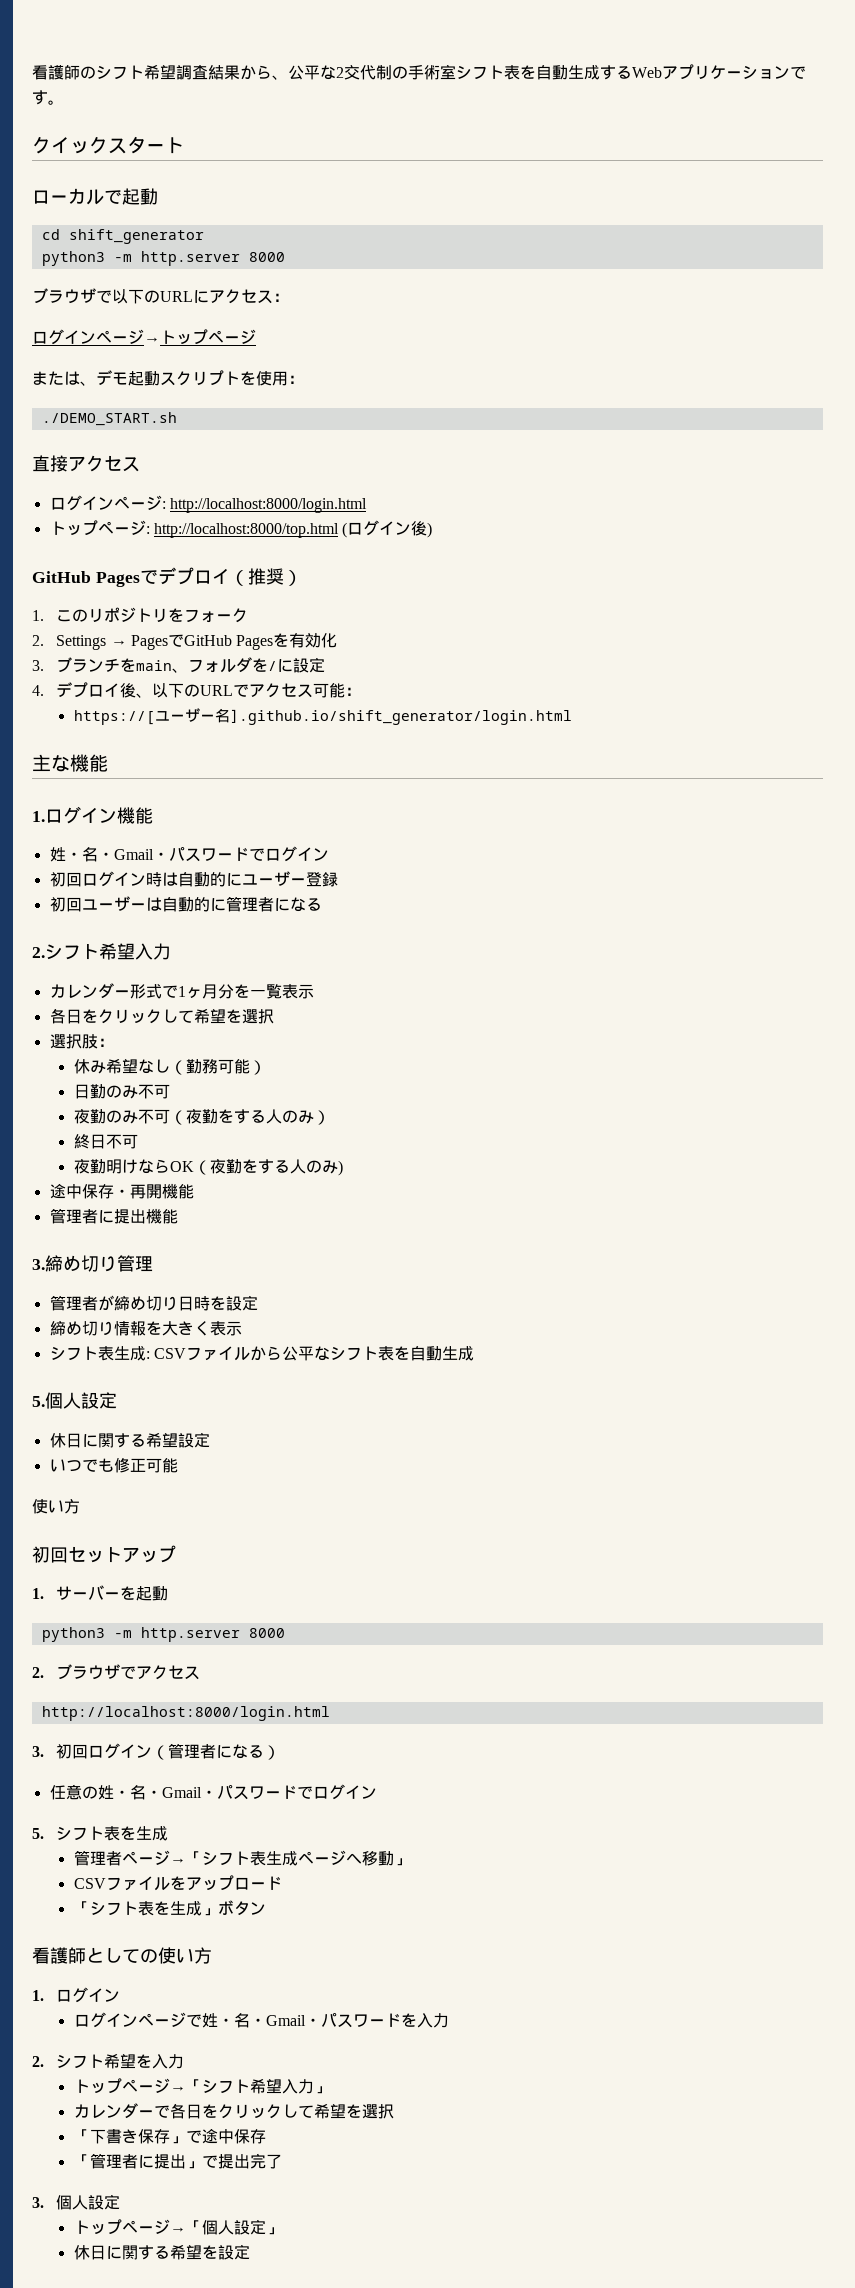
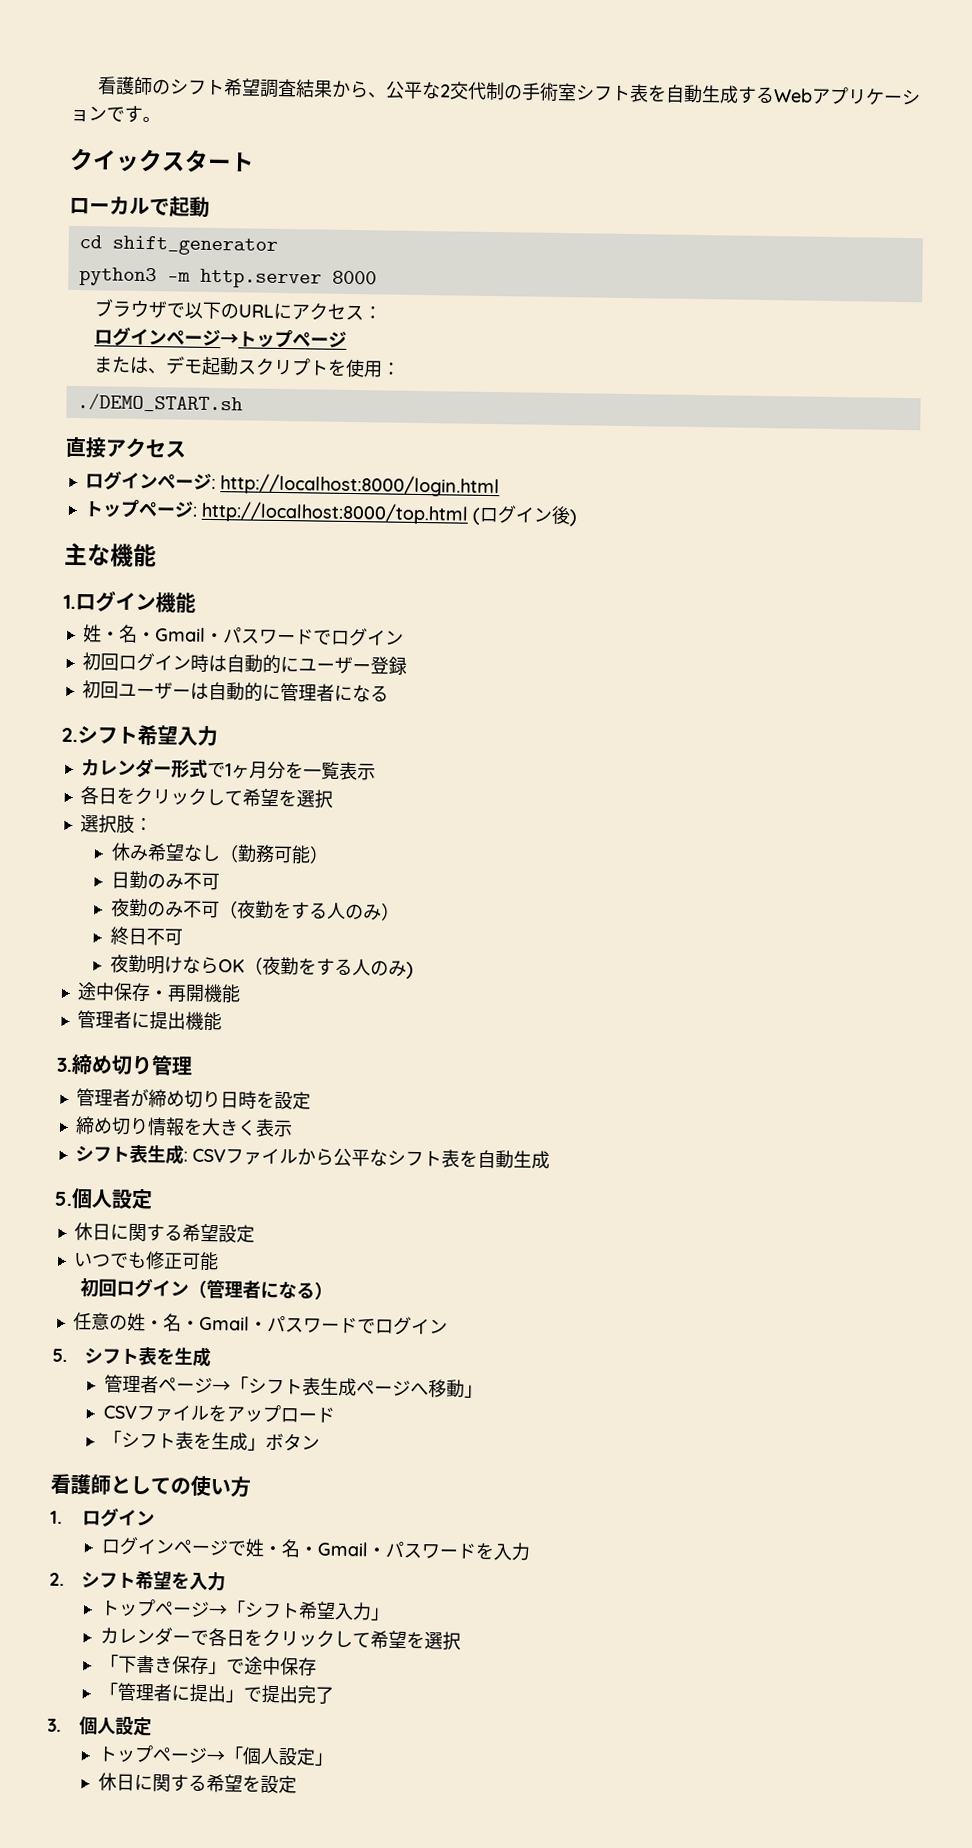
[32,567,302,587] [32,607,249,623] [32,633,338,650] [32,657,326,673] [32,682,362,698] [73,708,572,725] // GitHub Pagesでデプロイ（推奨） // 1.このリポジトリをフォーク // 2. Settings → PagesでGitHub Pagesを有効化 // 3.ブランチをmain、フォルダを/に設定 // 4.デプロイ後、以下のURLでアクセス可能： // https://[ユーザー名].github.io/shift_generator/login.html -> (578, 518) none
[32,1499,80,1514] [32,1545,176,1563] [32,1585,169,1601] [41,1627,285,1642] [32,1664,201,1680] [41,1706,330,1721] [32,1746,44,1757] 使い方 // 初回セットアップ // 1.サーバーを起動 // python3 -m http.server 8000 // 2.ブラウザでアクセス // http://localhost:8000/login.html // 3. -> (219, 1261) none

